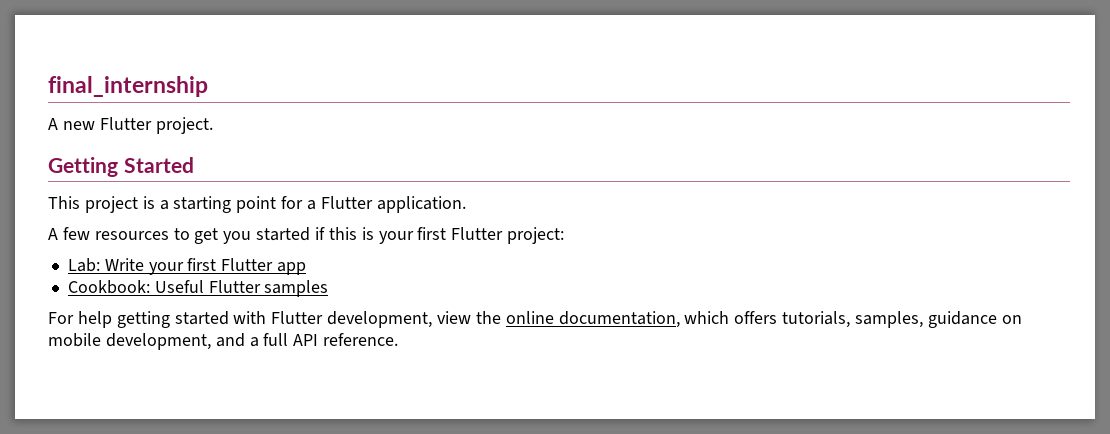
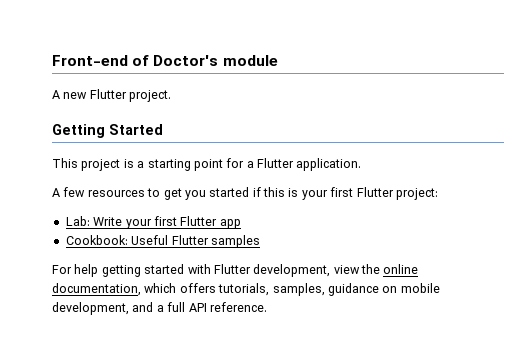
[48,76,208,97] final_internship -> [52,55,278,66] Front-end of Doctor's module

